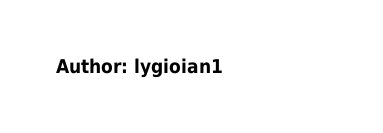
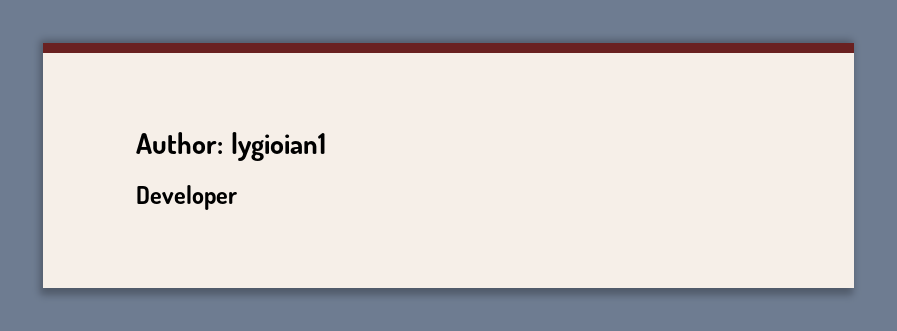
(223, 68) none -> [136,185,237,210] // Developer

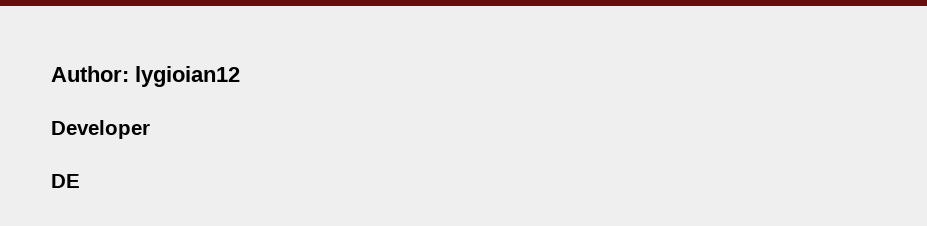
[230,132,326,161] lygioian1 -> [135,66,240,87] lygioian12
(237, 197) none -> [51,174,80,188] // DE

